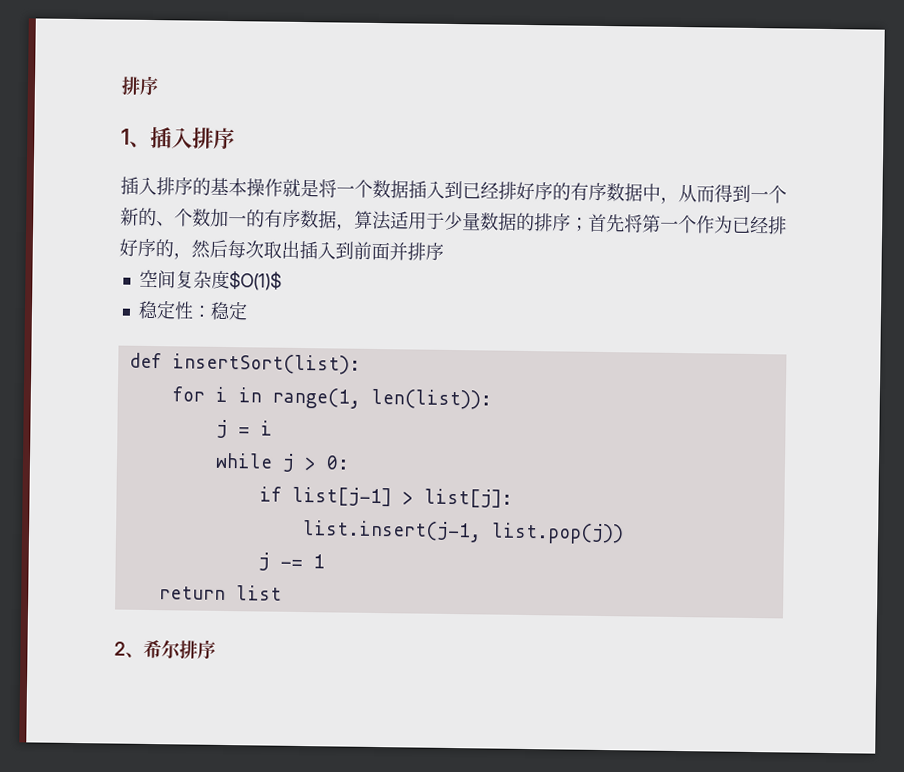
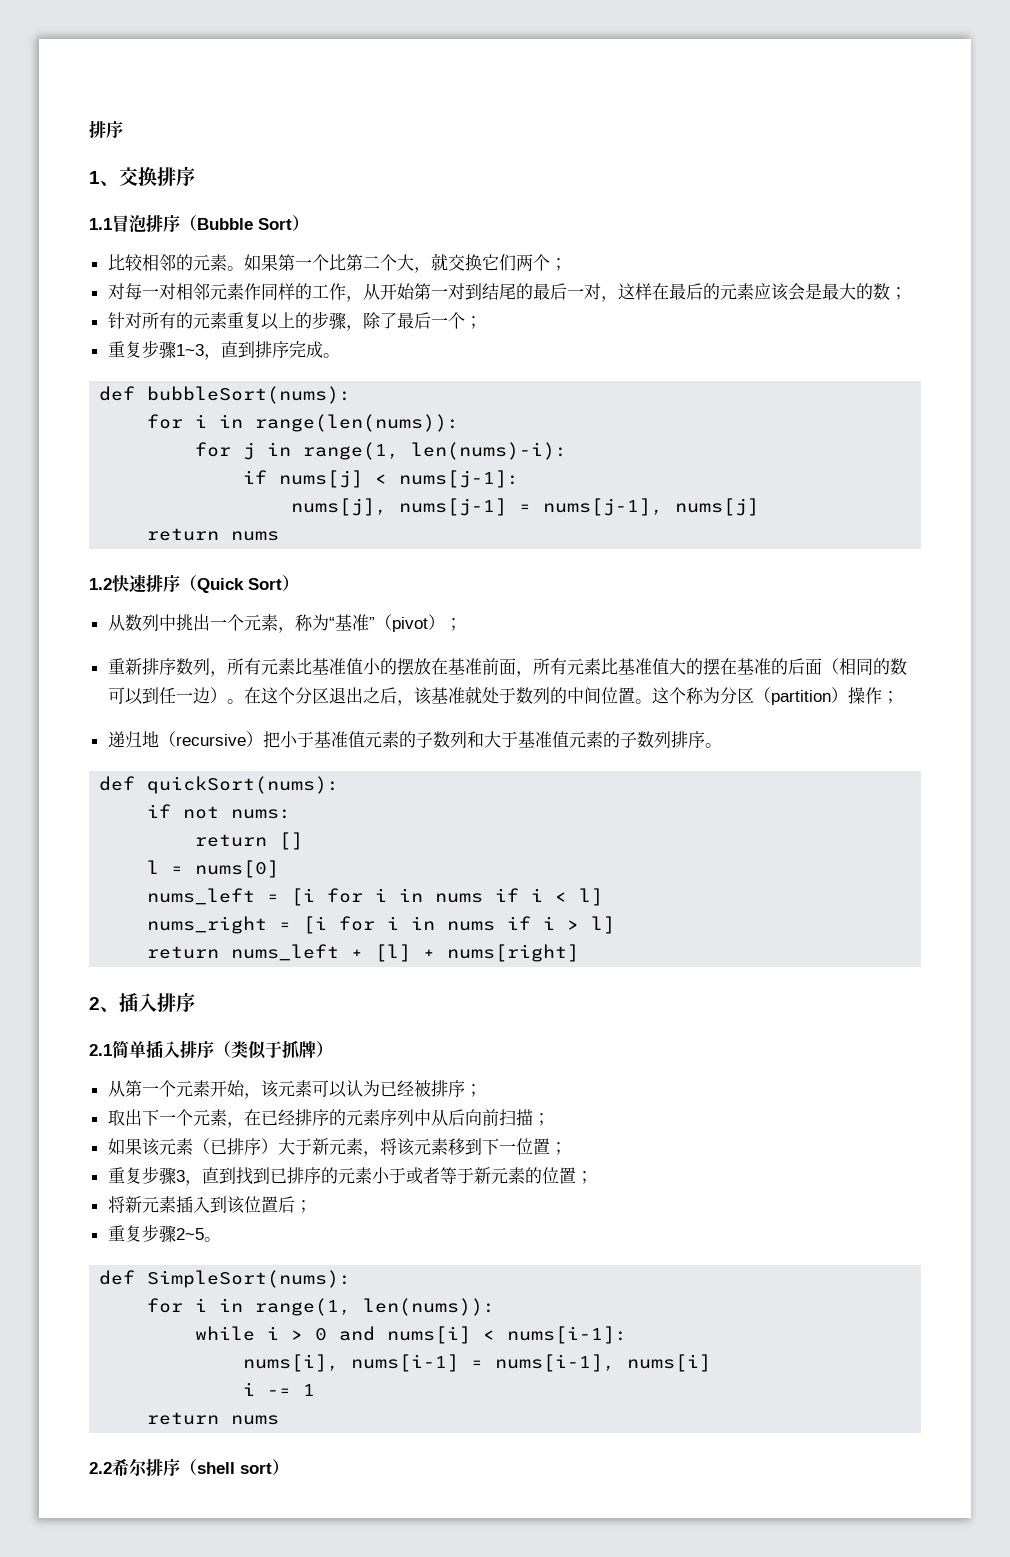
[150,126,235,150] [120,176,787,204] [120,207,787,235] [119,238,444,261] [138,269,282,291] [137,300,248,321] [128,352,361,375] 插入排序 // 插入排序的基本操作就是将一个数据插入到已经排好序的有序数据中，从而得到一个新的、个数加一的有序数据，算法适用于少量数据的排序；首先将第一个作为已经排好序的，然后每次取出插入到前面并排序 // 空间复杂度$O(1)$ // 稳定性：稳定 // def insertSort(list): -> [119,166,195,186] [89,214,309,233] [107,253,567,273] [107,283,907,302] [107,311,482,331] [107,340,340,360] [99,386,352,404] [147,414,460,432] [195,442,568,460] [243,470,520,488] [291,498,760,516] [147,528,280,541] [89,574,299,593] [107,614,462,633] [107,658,907,677] [107,686,899,706] [107,731,722,748] [99,776,340,794] [147,804,292,819] [195,832,304,850] [147,860,280,878] [147,888,604,906] [147,916,616,934] [147,944,580,962] [89,992,195,1012] [89,1040,333,1059] [107,1080,482,1099] [107,1109,550,1128] [107,1138,567,1157] [107,1166,593,1186] [107,1196,312,1214] [107,1224,221,1243] [99,1270,352,1288] 交换排序 // 1.1冒泡排序（Bubble Sort） // 比较相邻的元素。如果第一个比第二个大，就交换它们两个； // 对每一对相邻元素作同样的工作，从开始第一对到结尾的最后一对，这样在最后的元素应该会是最大的数； // 针对所有的元素重复以上的步骤，除了最后一个； // 重复步骤1~3，直到排序完成。 // def bubbleSort(nums): // for i in range(len(nums)): // for j in range(1, len(nums)-i): // if nums[j] < nums[j-1]: // nums[j], nums[j-1] = nums[j-1], nums[j] // return nums // 1.2快速排序（Quick Sort） // 从数列中挑出一个元素，称为“基准”（pivot）； // 重新排序数列，所有元素比基准值小的摆放在基准前面，所有元素比基准值大的摆在基准的后面（相同的数可以到任一边）。在这个分区退出之后，该基准就处于数列的中间位置。这个称为分区（partition）操作； // 递归地（recursive）把小于基准值元素的子数列和大于基准值元素的子数列排序。 // def quickSort(nums): // if not nums: // return [] // l = nums[0] // nums_left = [i for i in nums if i < l] // nums_right = [i for i in nums if i > l] // return nums_left + [l] + nums[right] // 2、插入排序 // 2.1简单插入排序（类似于抓牌） // 从第一个元素开始，该元素可以认为已经被排序； // 取出下一个元素，在已经排序的元素序列中从后向前扫描； // 如果该元素（已排序）大于新元素，将该元素移到下一位置； // 重复步骤3，直到找到已排序的元素小于或者等于新元素的位置； // 将新元素插入到该位置后； // 重复步骤2~5。 // def SimpleSort(nums):
[370,388,492,410] [215,419,273,439] [214,452,350,472] [258,486,513,508] [301,520,624,545] [257,552,325,571] [158,585,282,601] [114,639,216,659] len(list)): // j = i // while j > 0: // if list[j-1] > list[j]: // list.insert(j-1, list.pop(j)) // j -= 1 // return list // 2、希尔排序 -> [363,1298,496,1316] [195,1326,628,1344] [243,1354,712,1372] [243,1382,316,1396] [147,1412,280,1425] [89,1458,289,1476] len(nums)): // while i > 0 and nums[i] < nums[i-1]: // nums[i], nums[i-1] = nums[i-1], nums[i] // i -= 1 // return nums // 2.2希尔排序（shell sort）

